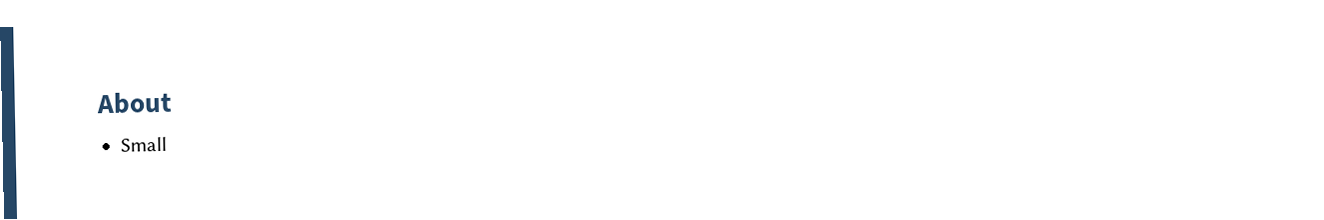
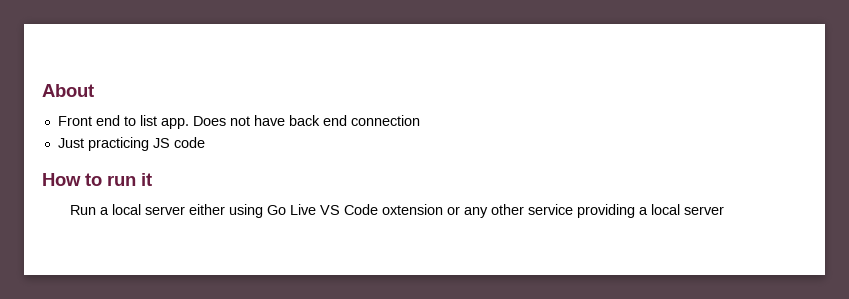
[120,136,167,152] Small -> [57,115,420,129] [57,137,205,151] [42,173,152,186] [70,204,725,218] Front end to list app. Does not have back end connection // Just practicing JS code // How to run it // Run a local server either using Go Live VS Code oxtension or any other service providing a local server

